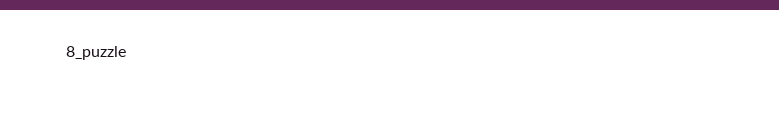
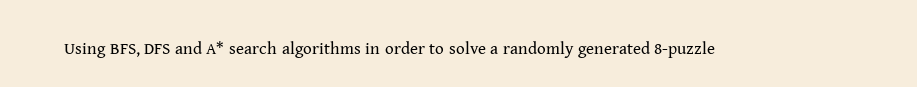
[66,46,126,60] 8_puzzle -> [64,41,716,58] Using BFS, DFS and A* search algorithms in order to solve a randomly generated 8-puzzle

